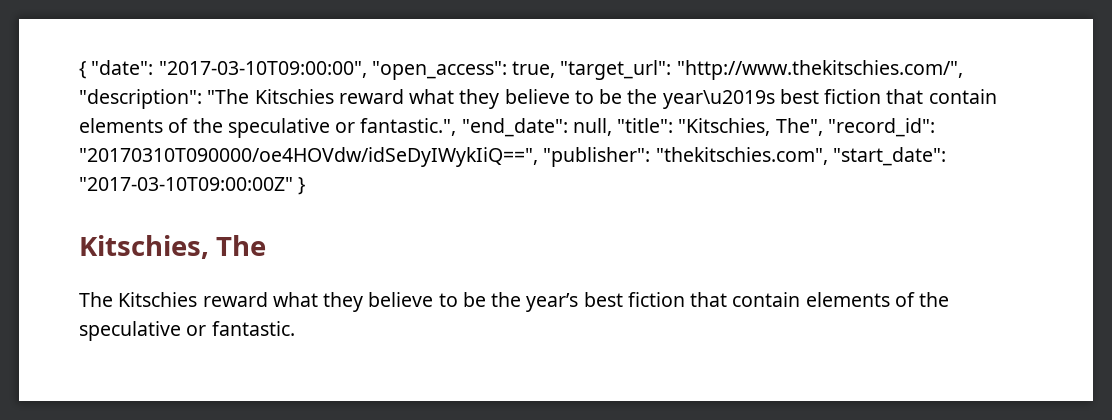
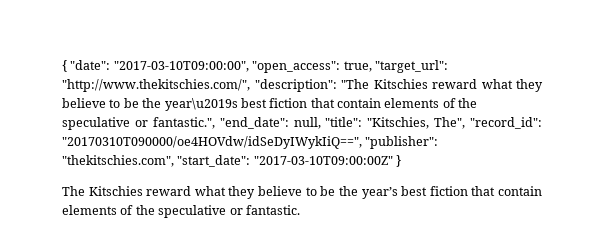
[79,235,267,259] // Kitschies, The -> (402, 161) none

